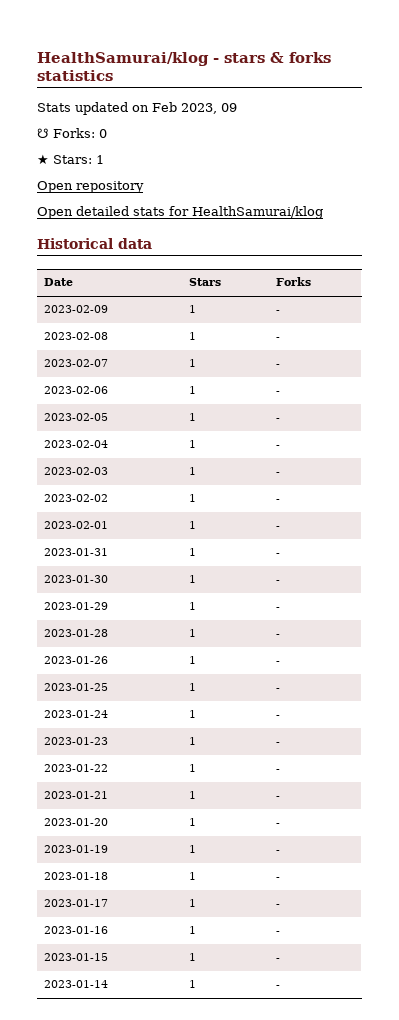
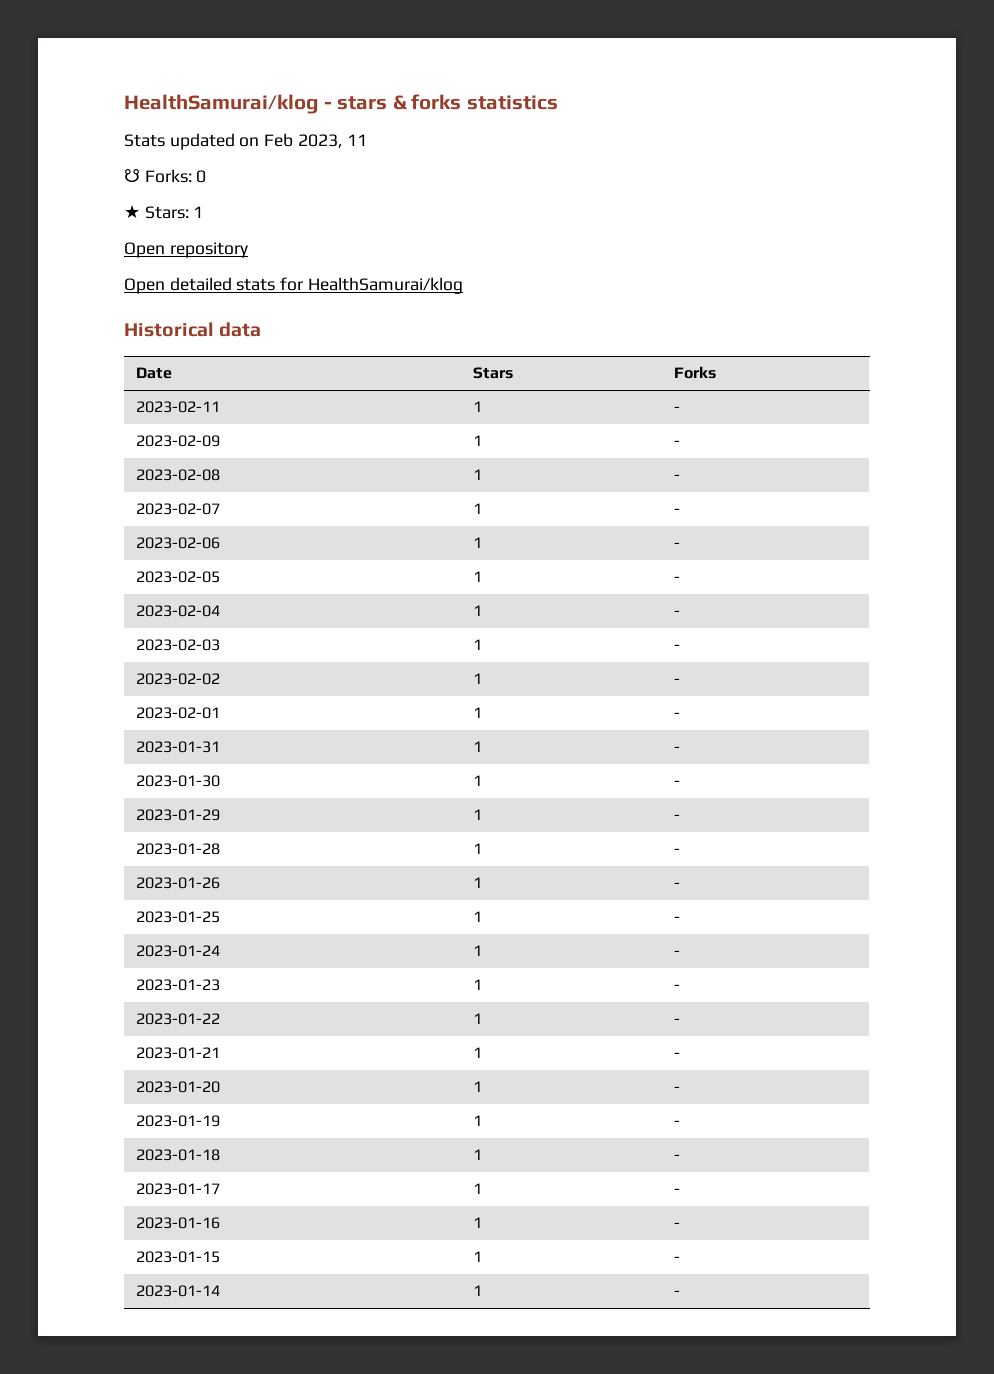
[221,103,237,112] 09 -> [346,134,367,146] 11
(311, 281) none -> [135,401,220,413] [472,401,482,412] [673,406,680,412] // 2023-02-11 | 1 | -

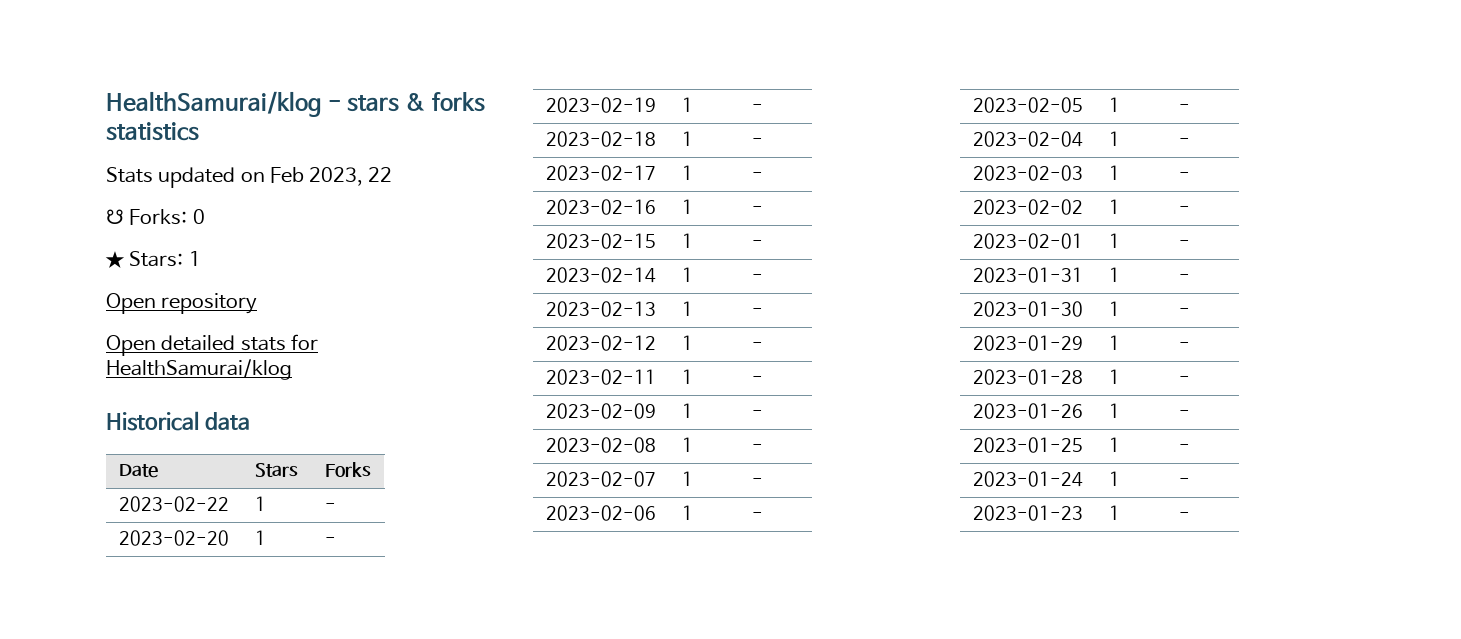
[346,134,367,146] 11 -> [368,167,393,182] 22
(716, 372) none -> [118,496,229,512] [254,496,266,511] [324,503,336,510] [118,530,229,546] [254,530,266,545] [324,537,336,544] [545,97,656,113] [681,97,693,112] [751,104,763,111] [545,131,656,147] [681,131,693,146] [751,138,763,145] [545,165,656,181] [681,165,693,180] [751,172,763,179] [545,199,656,215] [681,199,693,214] [751,206,763,213] [545,233,656,249] [681,233,693,248] [751,240,763,247] [545,267,656,283] [681,267,693,282] [751,274,763,281] [545,301,656,317] [681,301,693,316] [751,308,763,315] [545,335,656,351] [681,335,693,350] [751,342,763,349] // 2023-02-22 | 1 | - // 2023-02-20 | 1 | - // 2023-02-19 | 1 | - // 2023-02-18 | 1 | - // 2023-02-17 | 1 | - // 2023-02-16 | 1 | - // 2023-02-15 | 1 | - // 2023-02-14 | 1 | - // 2023-02-13 | 1 | - // 2023-02-12 | 1 | -
[135,1013,220,1025] [472,1013,482,1024] [673,1018,680,1024] [135,1047,220,1059] [472,1047,482,1058] [673,1052,680,1058] [135,1081,220,1093] [472,1081,482,1092] [673,1086,680,1092] [135,1115,220,1127] [472,1115,482,1126] [673,1120,680,1126] [135,1149,220,1161] [472,1149,482,1160] [673,1154,680,1160] [135,1183,220,1195] [472,1183,482,1194] [673,1188,680,1194] [135,1217,220,1229] [472,1217,482,1228] [673,1222,680,1228] [135,1251,220,1263] [472,1251,482,1262] [673,1256,680,1262] [135,1285,220,1297] [472,1285,482,1296] [673,1290,680,1296] // 2023-01-22 | 1 | - // 2023-01-21 | 1 | - // 2023-01-20 | 1 | - // 2023-01-19 | 1 | - // 2023-01-18 | 1 | - // 2023-01-17 | 1 | - // 2023-01-16 | 1 | - // 2023-01-15 | 1 | - // 2023-01-14 | 1 | - -> (1190, 515) none

